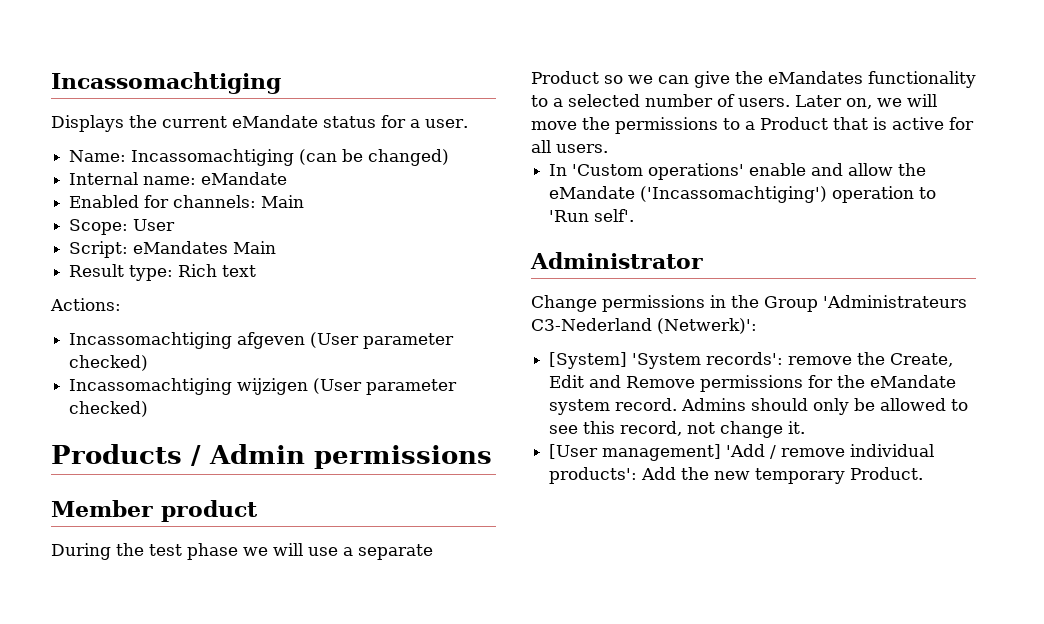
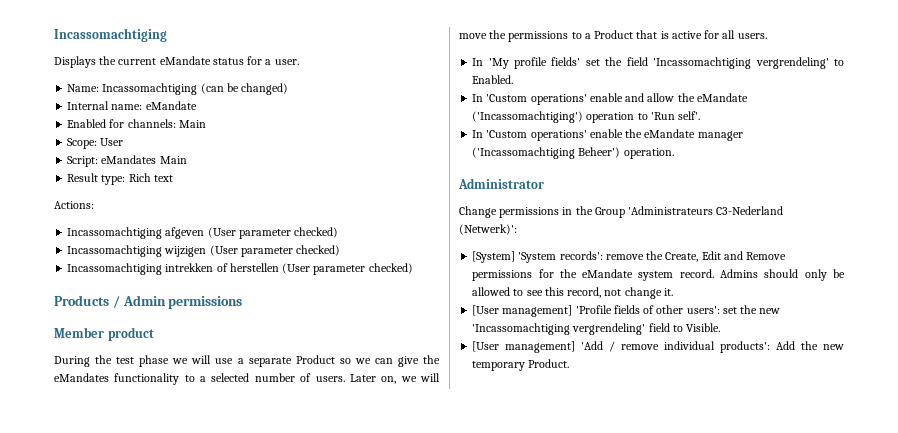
(149, 409) none -> [67,263,413,275] // Incassomachtiging intrekken of herstellen (User parameter checked)
(608, 148) none -> [472,57,844,69] [472,75,514,84] // In 'My profile fields' set the field 'Incassomachtiging vergrendeling' to Enabled.
(635, 215) none -> [472,129,743,141] [472,147,674,159] // In 'Custom operations' enable the eMandate manager ('Incassomachtiging Beheer') operation.
(806, 427) none -> [472,305,781,317] [472,323,721,335] // [User management] 'Profile fields of other users': set the new 'Incassomachtiging vergrendeling' field to Visible.

